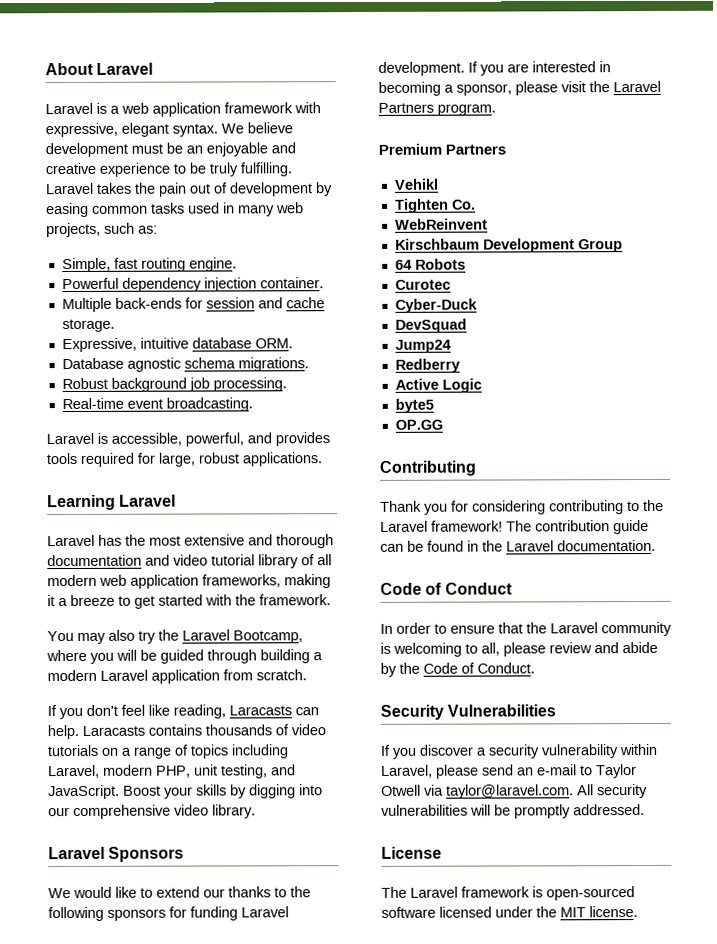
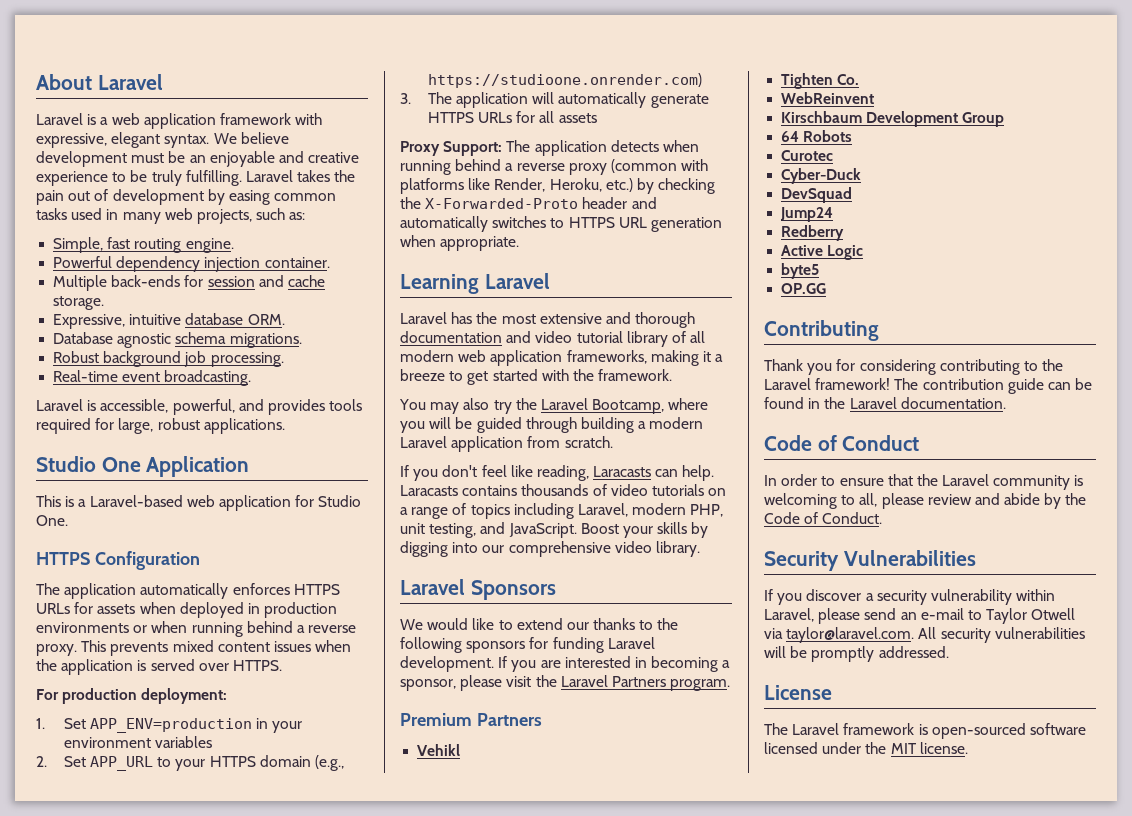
(322, 459) none -> [36,456,250,477] [36,495,362,511] [36,515,68,526] [36,551,200,570] [36,583,340,599] [36,602,338,618] [36,621,357,637] [36,640,352,656] [36,659,282,675] [36,688,228,704] [36,718,303,733] [63,736,213,748] [36,755,344,771] [427,73,702,88] [400,92,709,108] [427,111,597,123] [400,140,699,156] [400,159,709,175] [400,178,716,194] [400,197,657,209] [400,216,722,232] [400,235,520,251] // Studio One Application // This is a Laravel-based web application for Studio One. // HTTPS Configuration // The application automatically enforces HTTPS URLs for assets when deployed in production environments or when running behind a reverse proxy. This prevents mixed content issues when the application is served over HTTPS. // For production deployment: // 1. Set APP_ENV=production in your environment variables // 2. Set APP_URL to your HTTPS domain (e.g., https://studioone.onrender.com) // 3. The application will automatically generate HTTPS URLs for all assets // Proxy Support: The application detects when running behind a reverse proxy (common with platforms like Render, Heroku, etc.) by checking the X-Forwarded-Proto header and automatically switches to HTTPS URL generation when appropriate.

